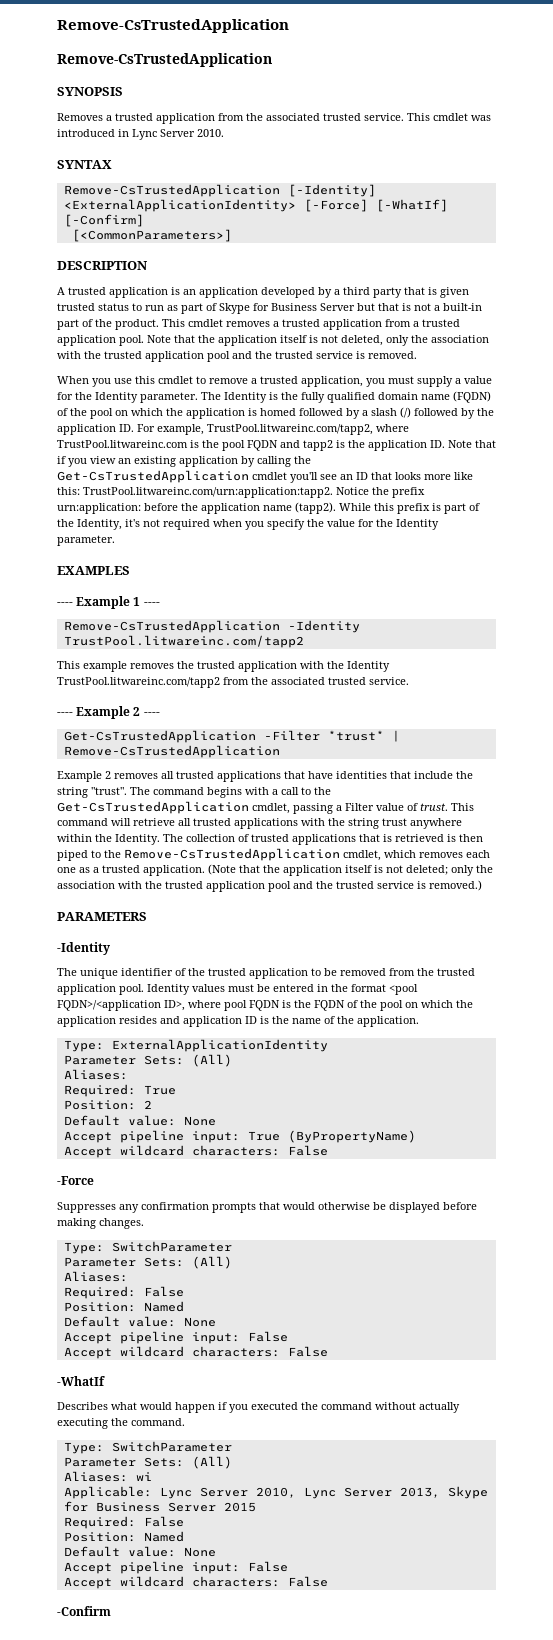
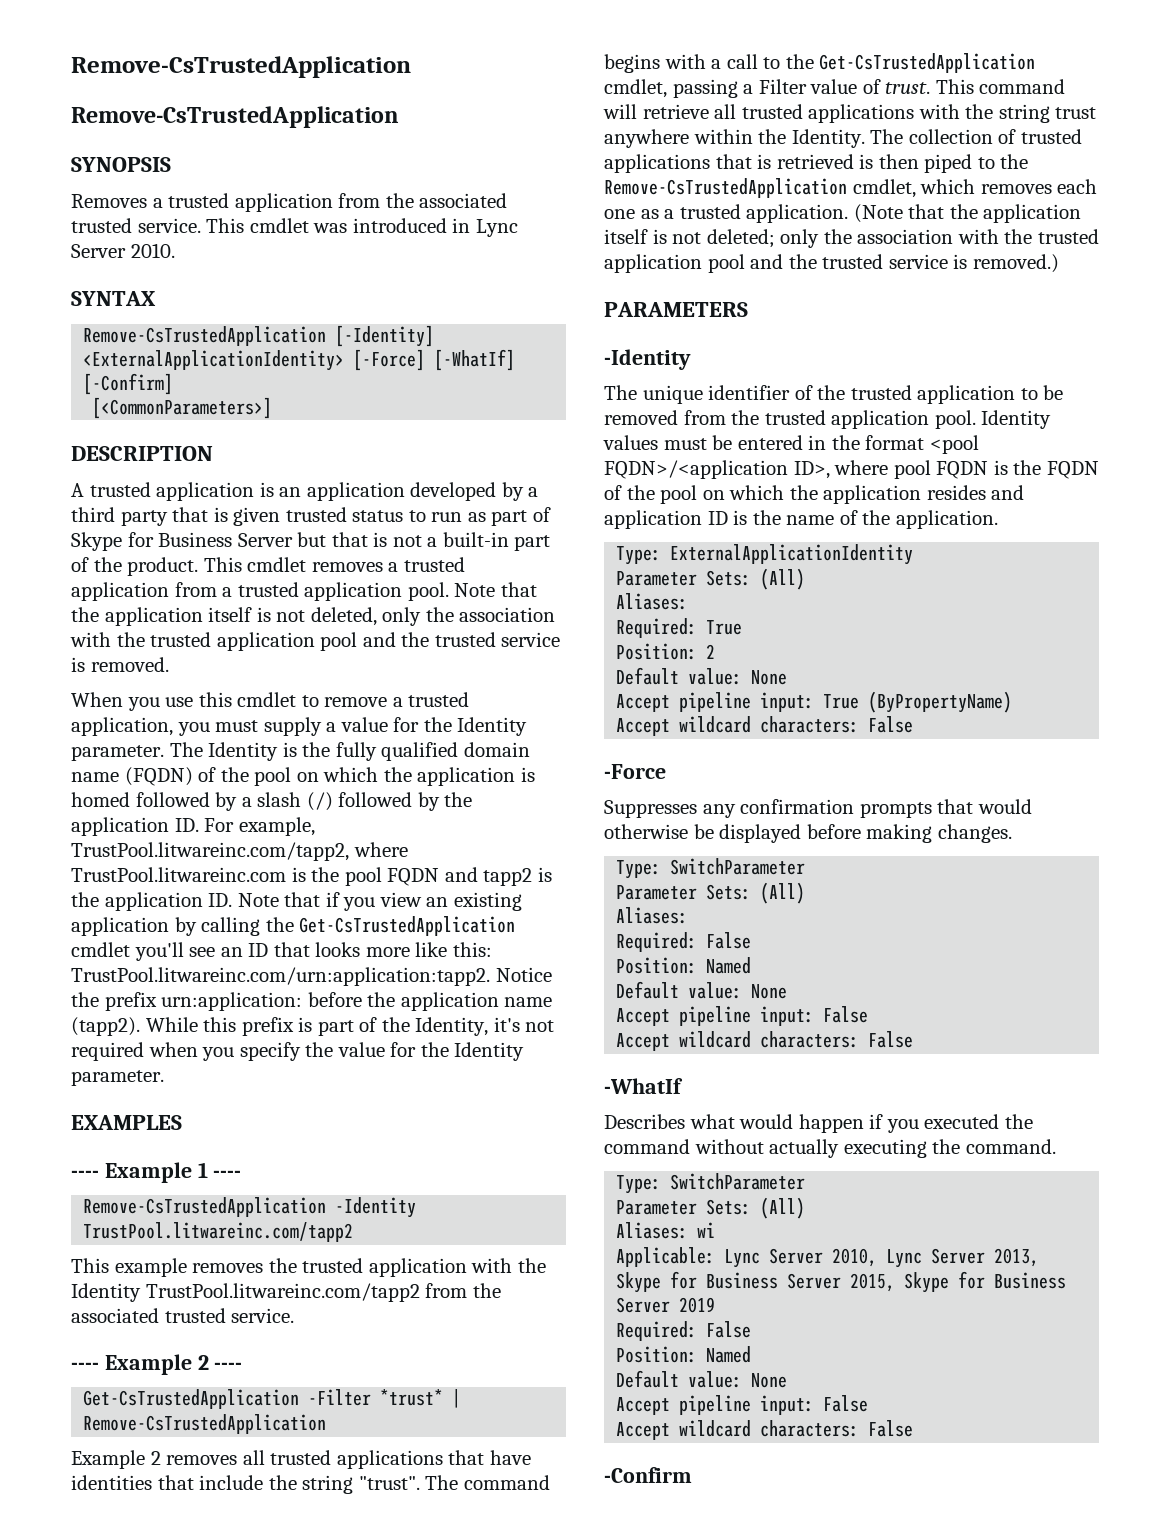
[223,1502,256,1512] 2015 -> [850,1271,1067,1293] [616,1297,716,1313] 2015, Skype for Business Server 2019

